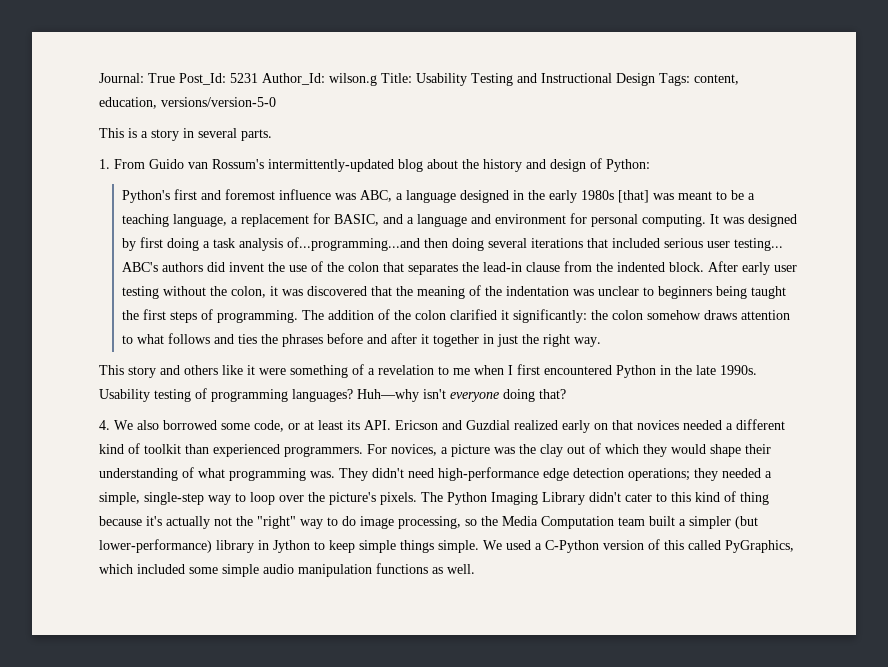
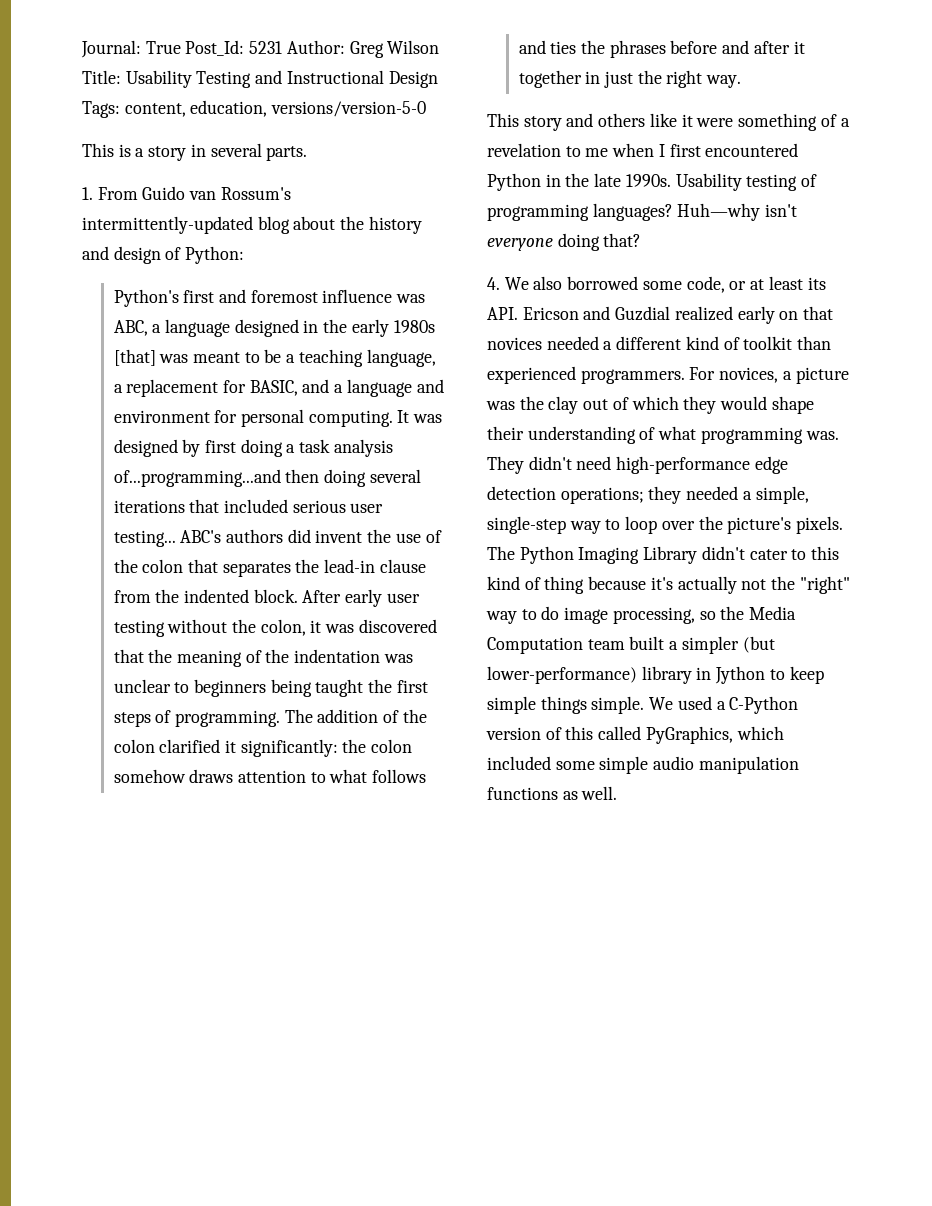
[262,73,377,86] Author_Id: wilson.g -> [286,40,440,58] Author: Greg Wilson

